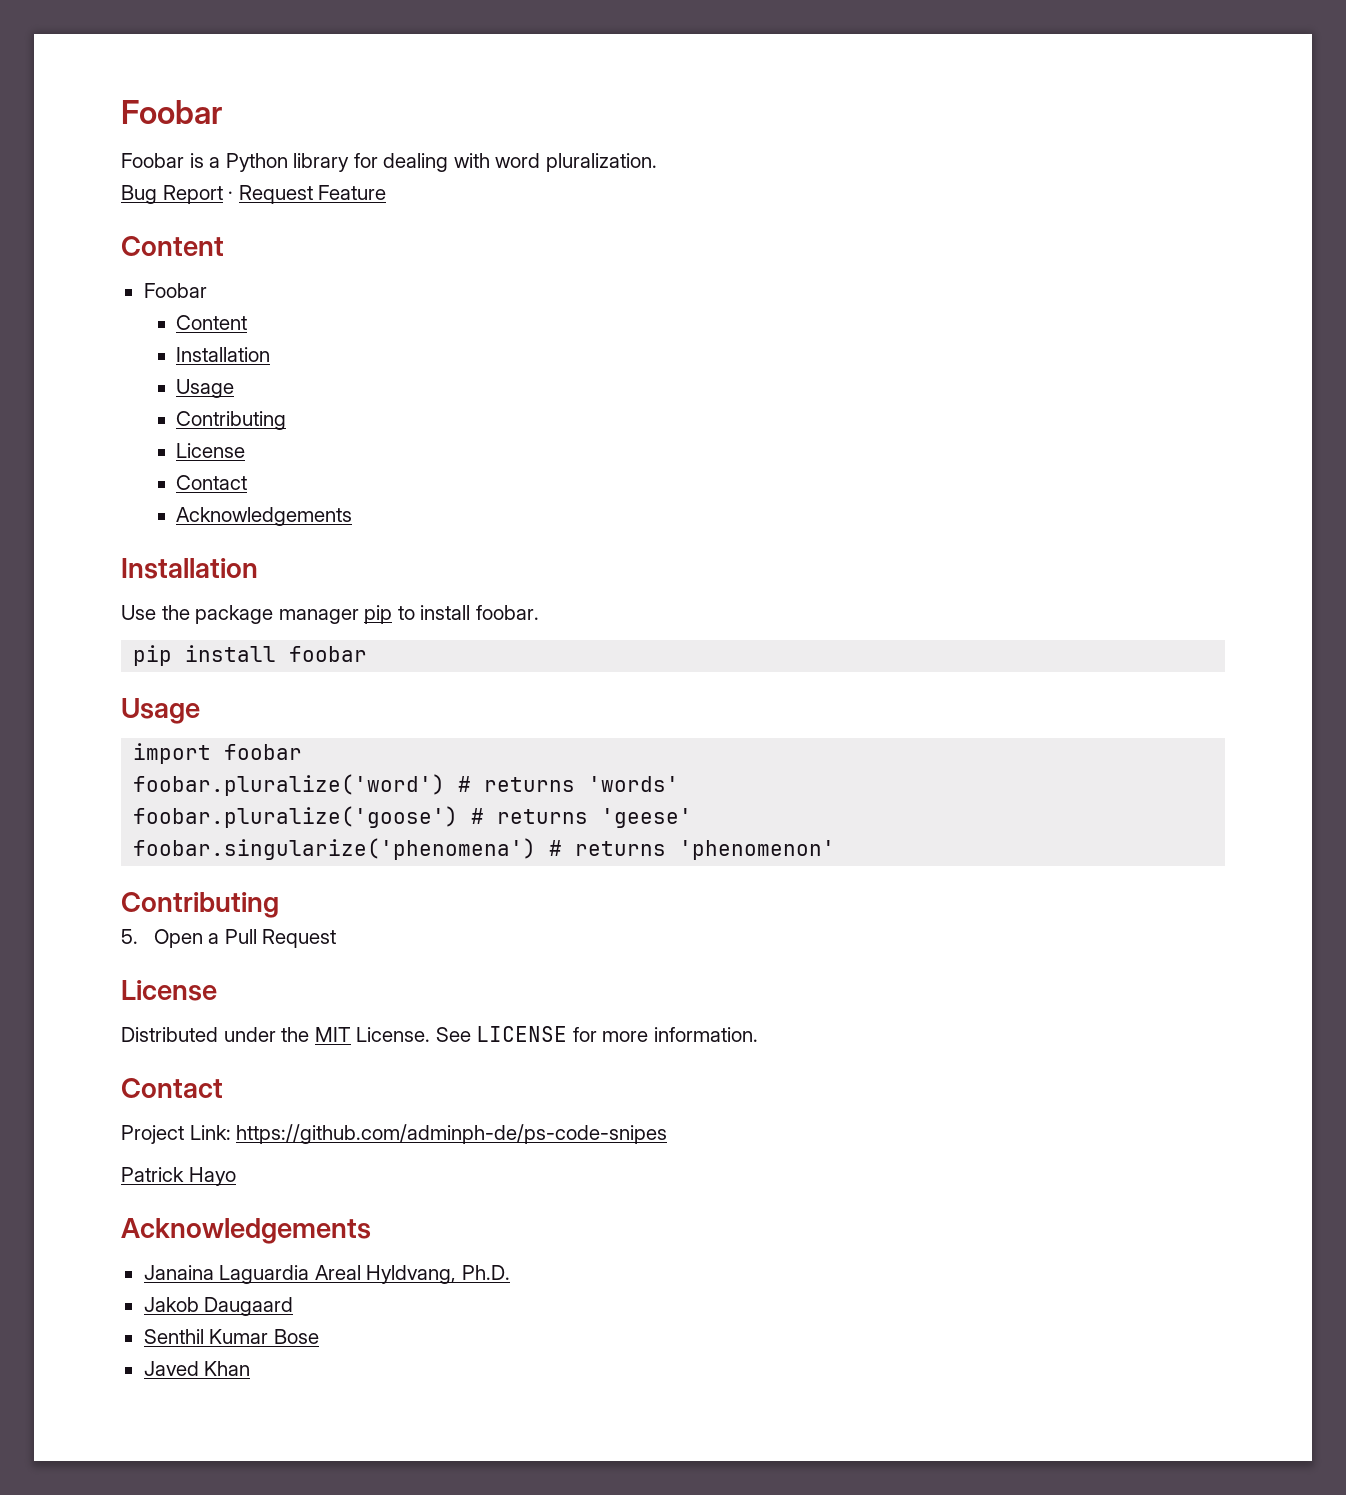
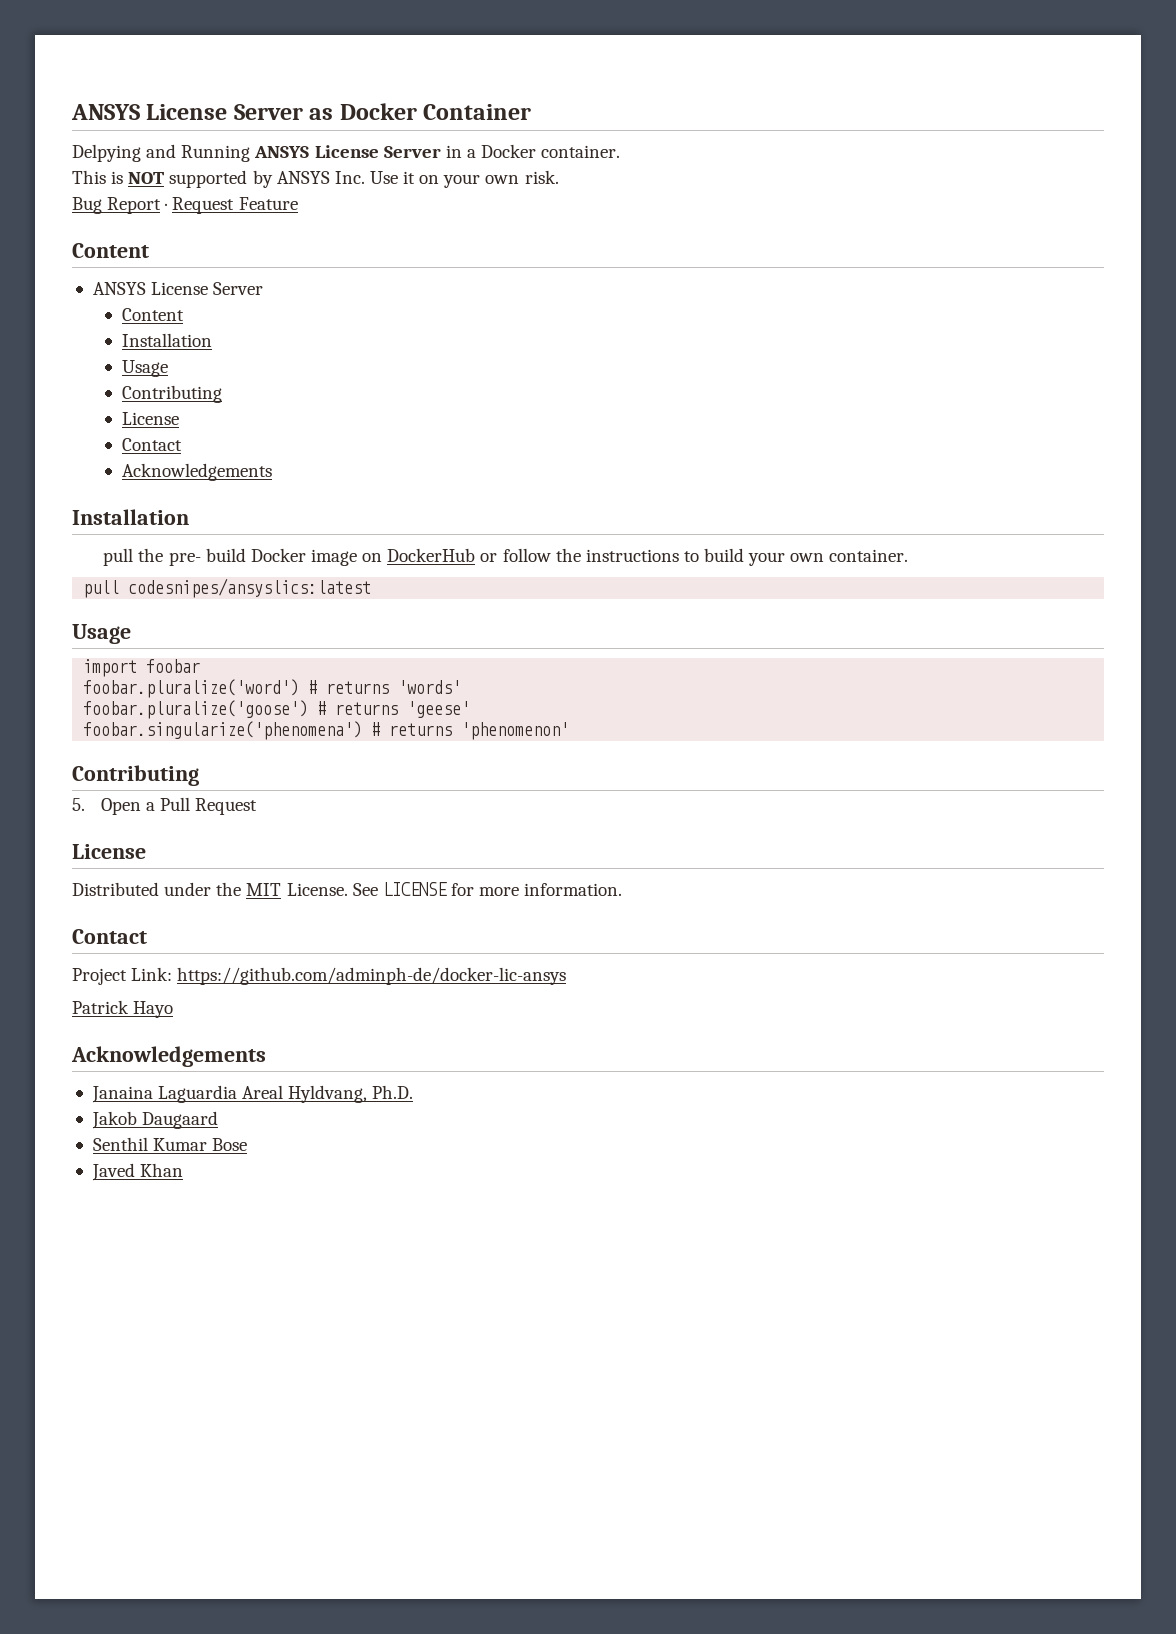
[121,100,222,124] [121,153,657,172] Foobar // Foobar is a Python library for dealing with word pluralization. -> [71,103,532,120] [72,144,621,162] [72,170,559,188] ANSYS License Server as Docker Container // Delpying and Running ANSYS License Server in a Docker container. // This is NOT supported by ANSYS Inc. Use it on your own risk.
[143,283,207,298] Foobar -> [92,282,264,295] ANSYS License Server
[121,605,539,624] [133,645,368,666] Use the package manager pip to install foobar. // pip install foobar -> [103,548,909,566] [83,578,372,598] pull the pre- build Docker image on DockerHub or follow the instructions to build your own container. // pull codesnipes/ansyslics:latest
[236,1124,668,1144] https://github.com/adminph-de/ps-code-snipes -> [177,967,567,985] https://github.com/adminph-de/docker-lic-ansys

